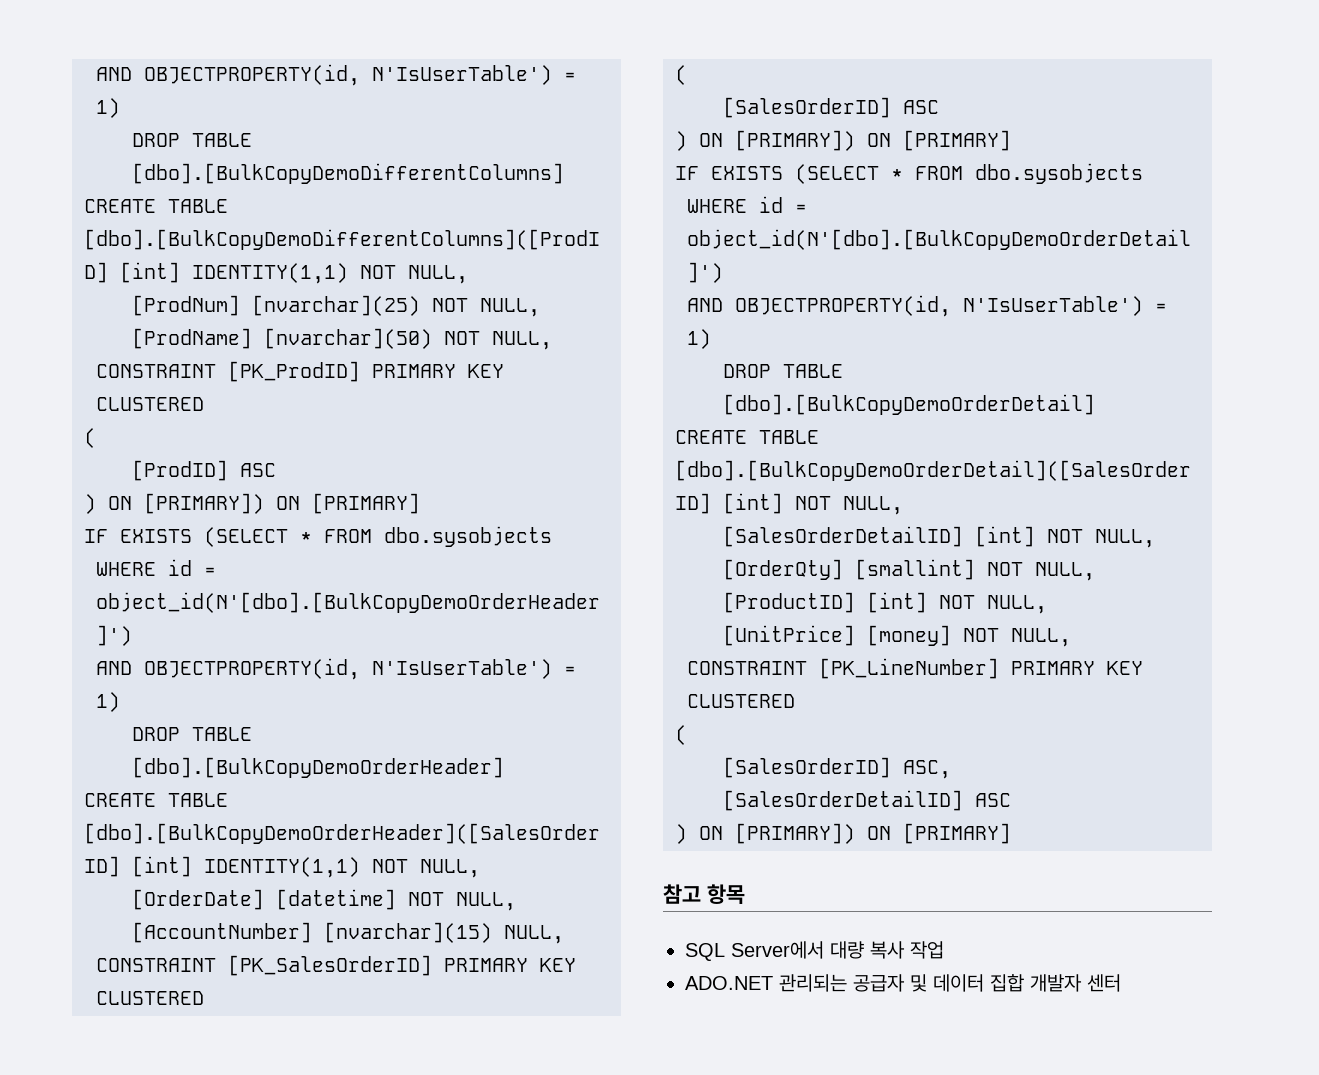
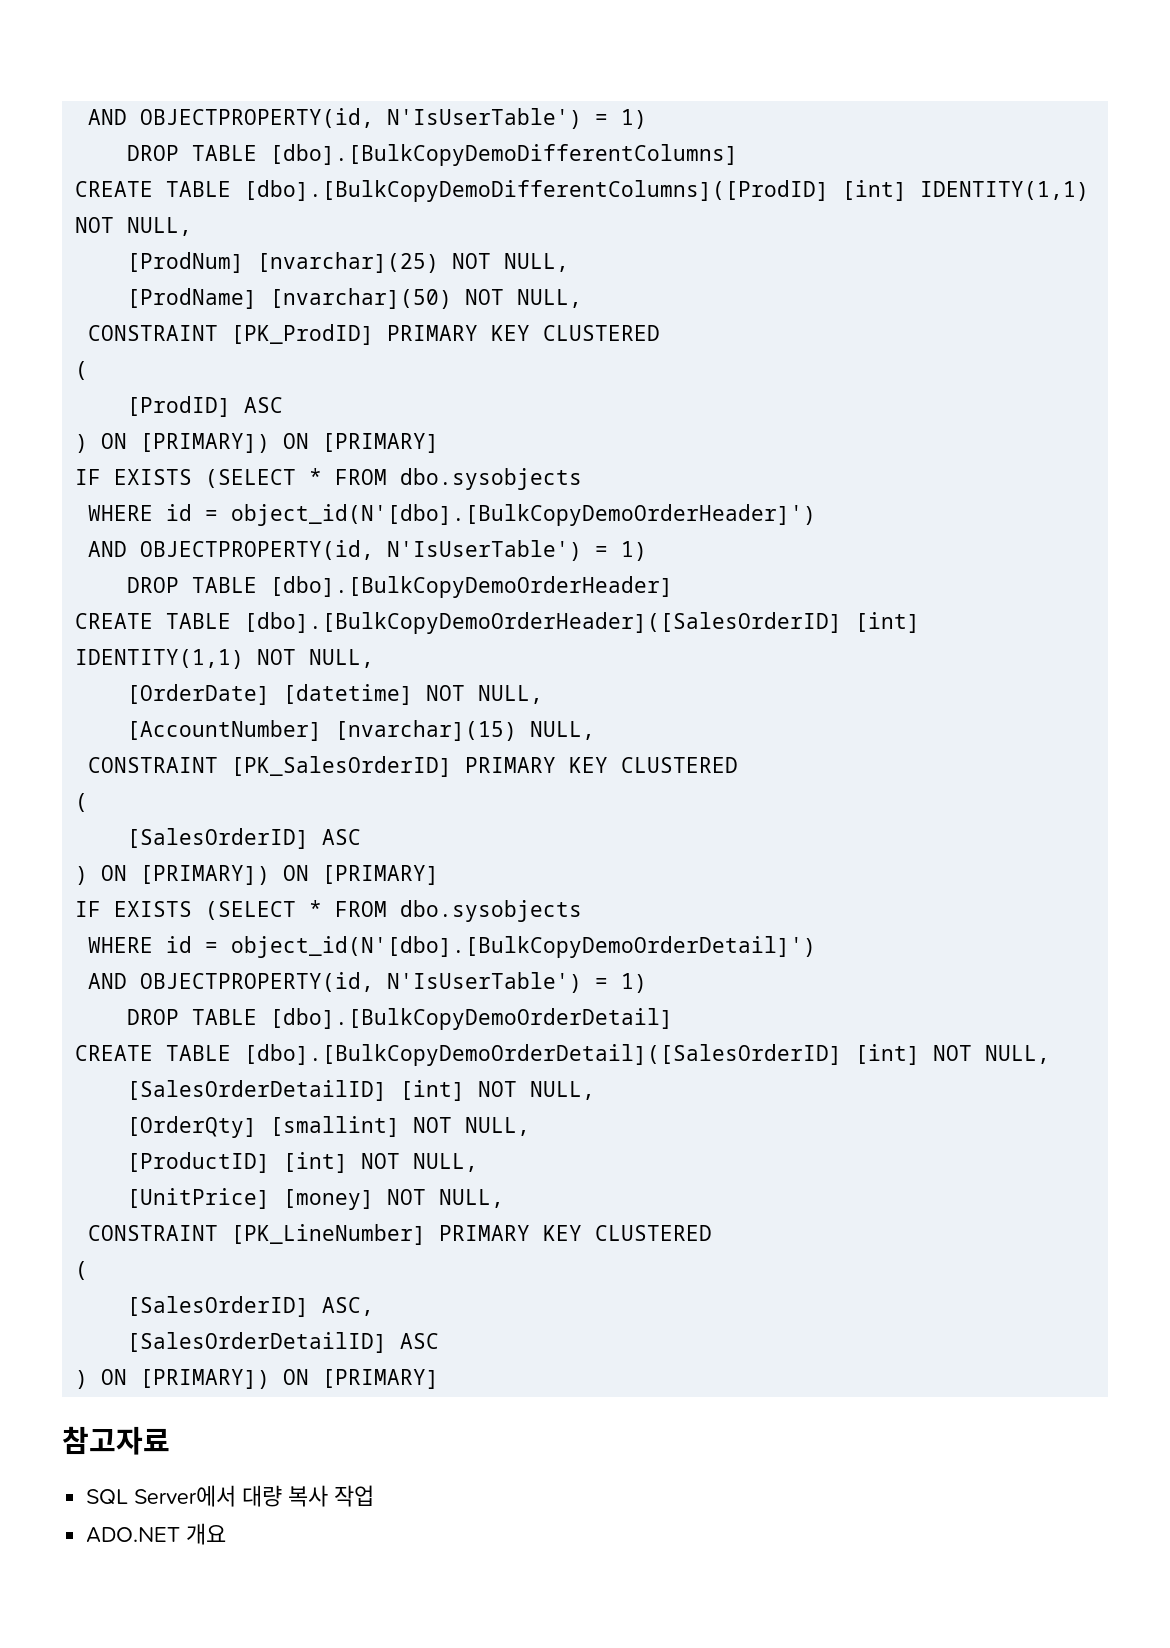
[663,884,745,904] 참고 항목 -> [62,1426,170,1455] 참고자료
[779,974,1121,992] 관리되는 공급자 및 데이터 집합 개발자 센터 -> [186,1523,227,1545] 개요

